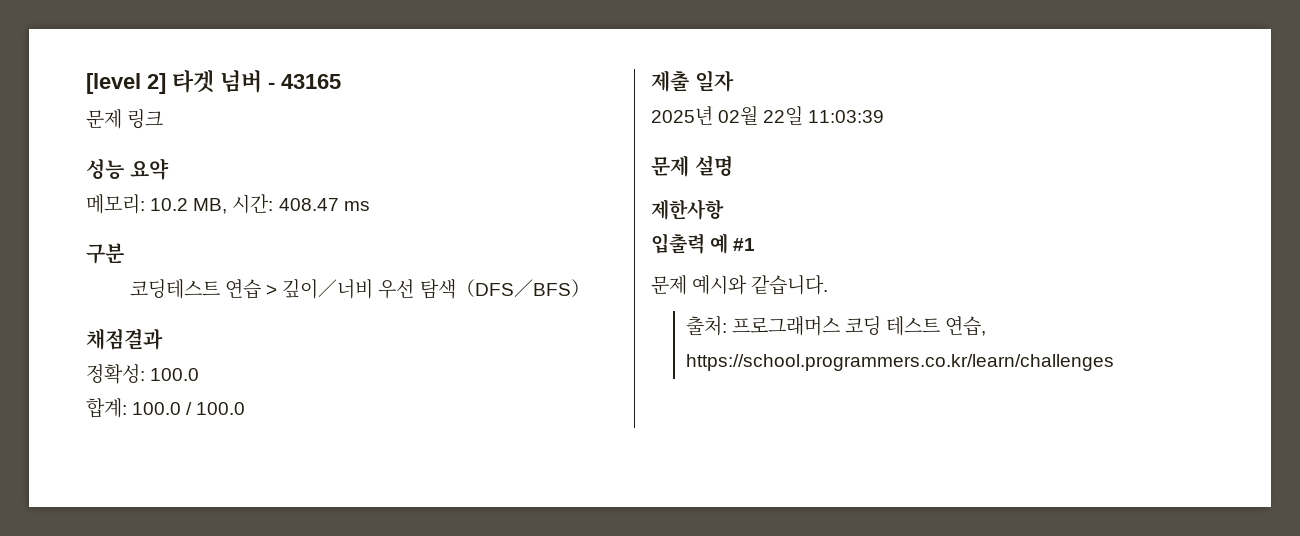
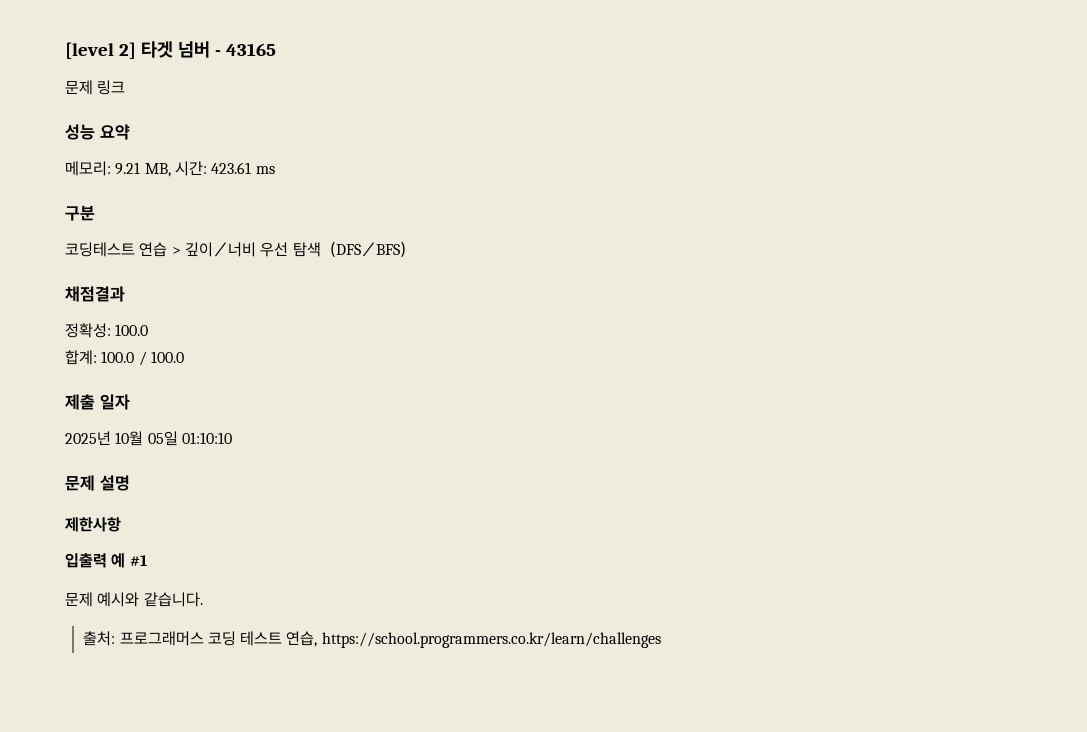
[150,198,189,211] 10.2 -> [115,162,141,175] 9.21
[278,198,339,211] 408.47 -> [211,162,252,174] 423.61
[718,105,885,125] 02월 22일 11:03:39 -> [115,431,232,446] 10월 05일 01:10:10

